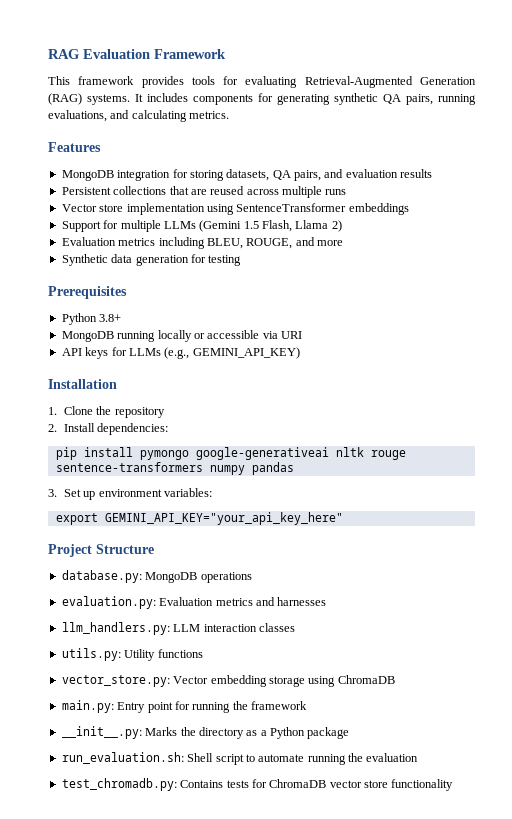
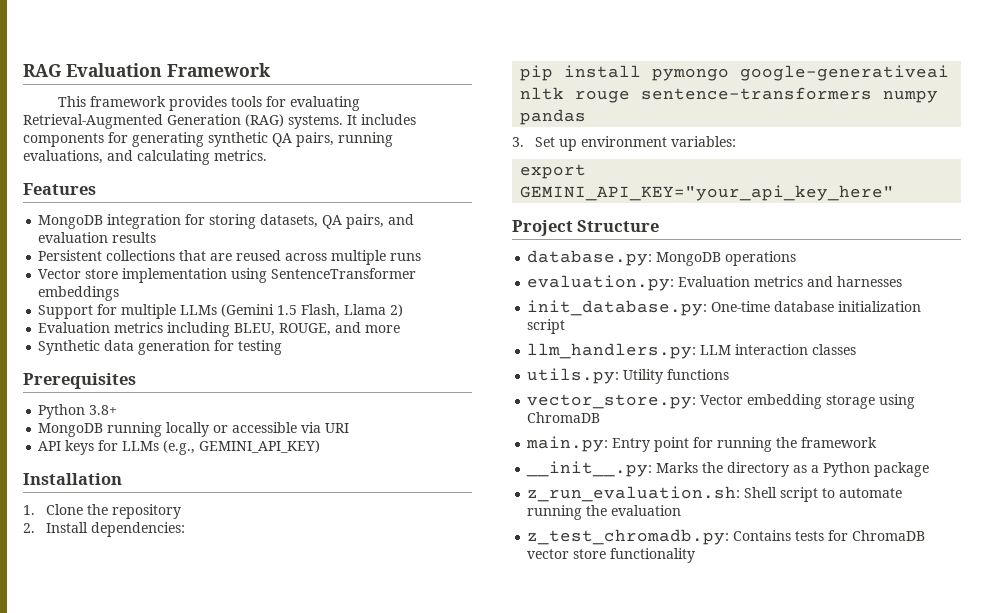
(327, 601) none -> [527,300,922,316] [527,319,566,334] // init_database.py: One-time database initialization script
[61,752,184,764] run_evaluation.sh: -> [527,486,741,502] z_run_evaluation.sh:
[61,778,177,791] test_chromadb.py: -> [527,529,730,545] z_test_chromadb.py:

